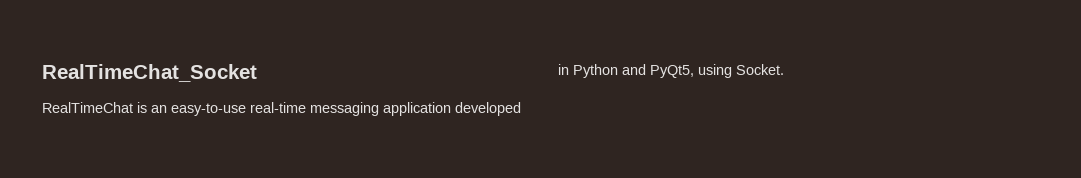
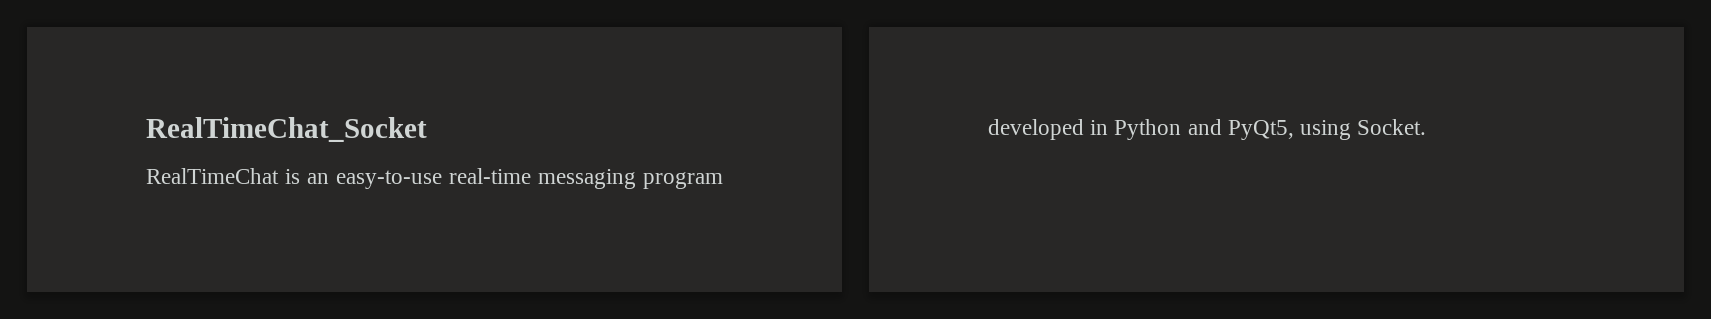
[383,102,451,116] application -> [643,172,723,189] program

